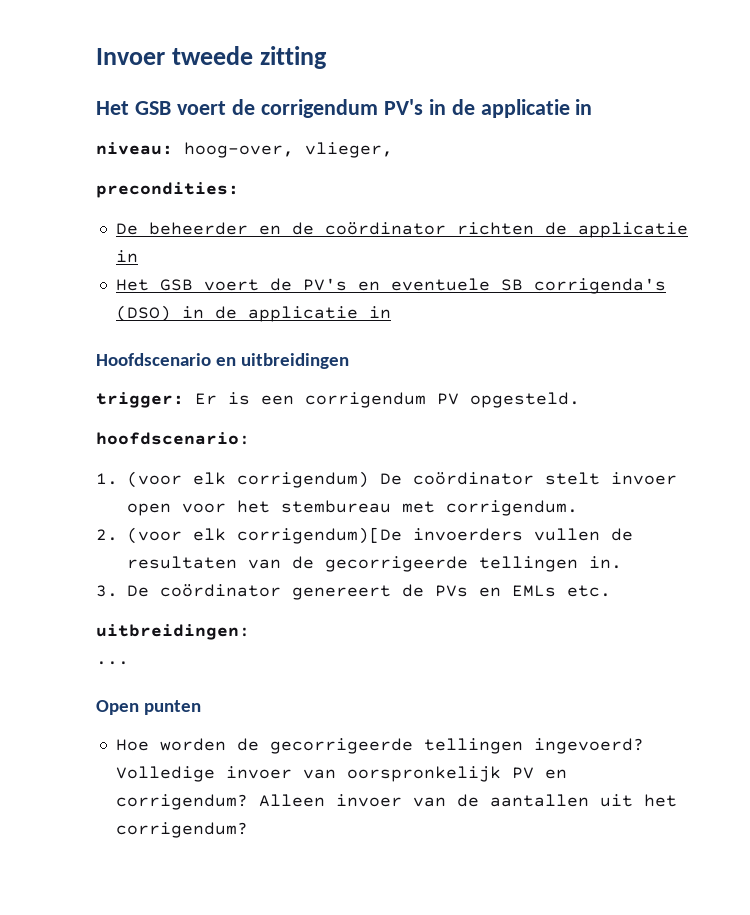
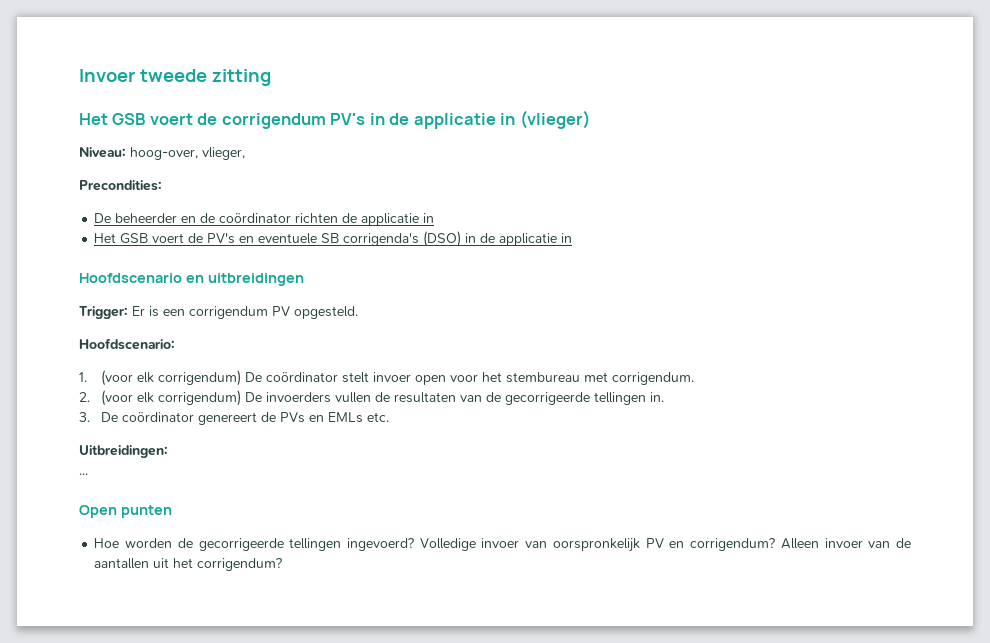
[96,142,173,155] // niveau: -> [519,110,590,129] [79,147,126,158] (vlieger) // Niveau:
[96,182,239,198] precondities: -> [79,180,162,191] Precondities:
[96,392,184,408] trigger: -> [79,306,128,319] Trigger:
[96,432,250,445] hoofdscenario: -> [79,338,175,350] Hoofdscenario:
[237,527,402,544] corrigendum)[De -> [158,390,263,406] corrigendum) De
[96,624,250,640] uitbreidingen: -> [79,445,168,458] Uitbreidingen:

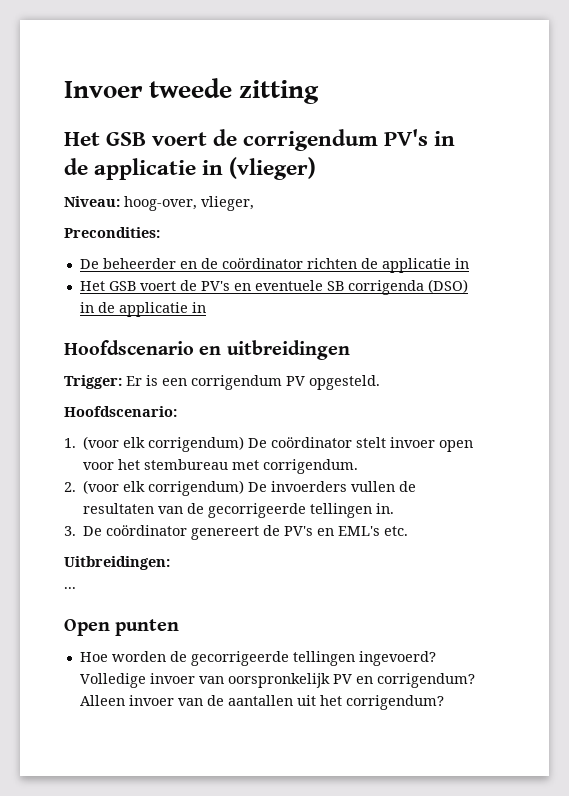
[343,233,420,246] corrigenda's -> [347,280,424,295] corrigenda
[280,412,364,423] PVs en EMLs -> [284,526,381,536] PV's en EML's

